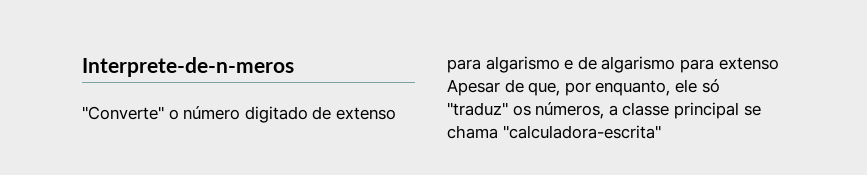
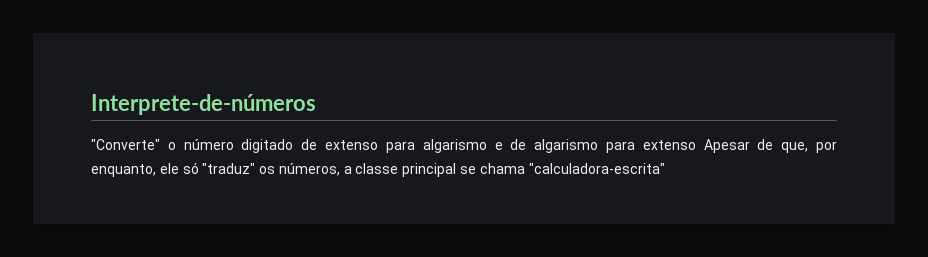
[82,57,294,77] Interprete-de-n-meros -> [91,94,316,115] Interprete-de-números

